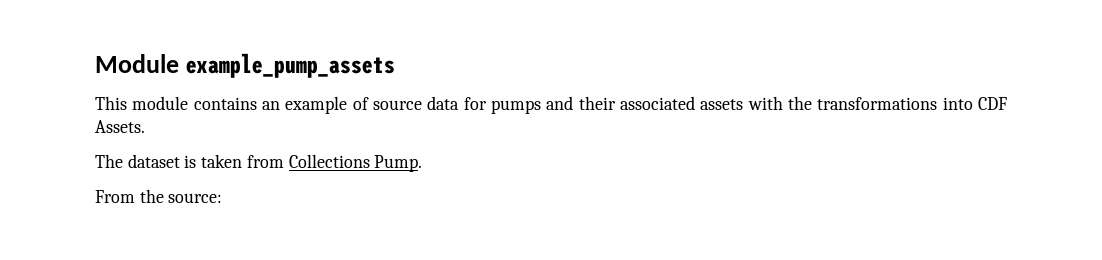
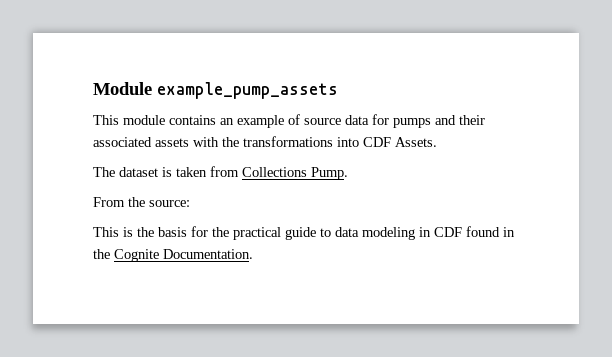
(223, 198) none -> [93,226,515,240] [93,249,253,262] // This is the basis for the practical guide to data modeling in CDF found in the Cognite Documentation.

